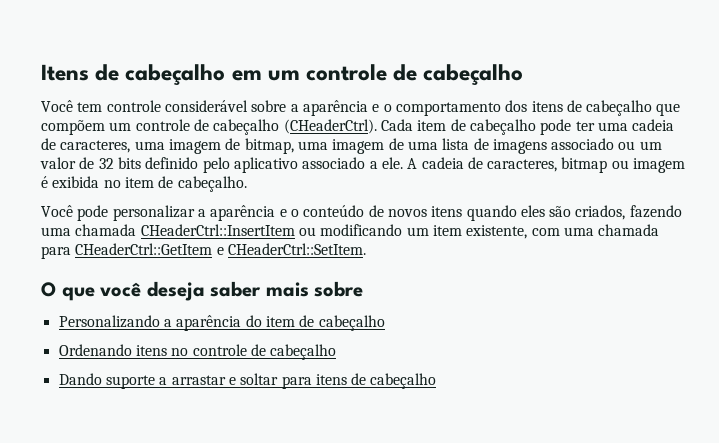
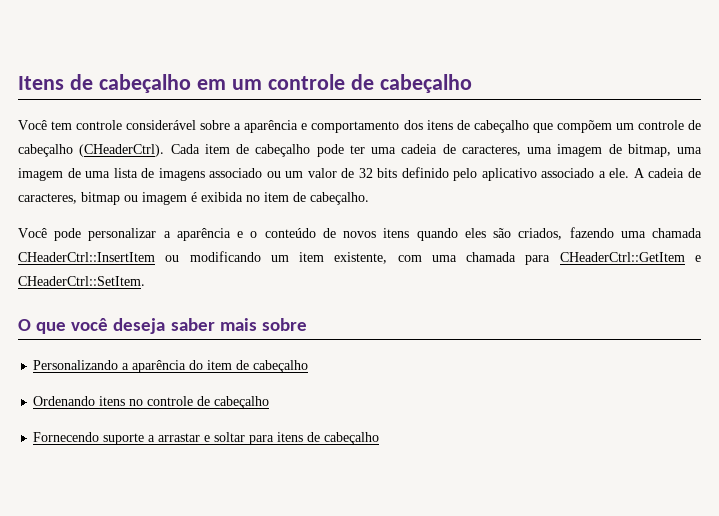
[383,104,392,112] o -> (308, 126) none
[58,373,102,385] Dando -> [33,432,100,442] Fornecendo

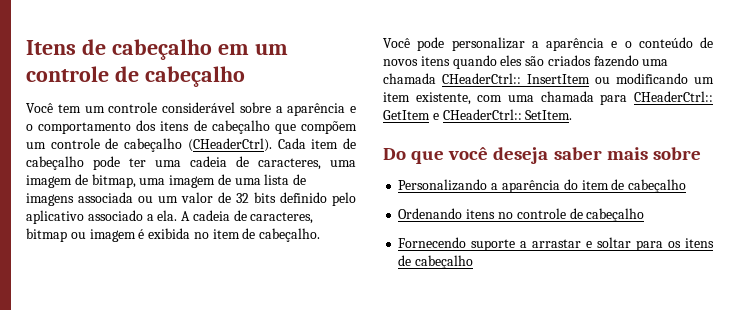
(73, 125) none -> [84,106,105,113] um
(308, 126) none -> [26,124,33,131] o
[209,168,263,178] associado -> [78,192,133,203] associada
[609,168,630,178] ele. -> [157,210,178,221] ela.
[518,228,563,240] criados, -> [547,55,591,66] criados
[18,252,155,262] CHeaderCtrl::InsertItem -> [442,73,590,84] CHeaderCtrl:: InsertItem
[559,252,701,262] [18,276,145,286] [18,319,31,331] CHeaderCtrl::GetItem e CHeaderCtrl::SetItem. // O -> [634,91,713,102] [383,109,573,120] [383,148,406,160] CHeaderCtrl:: GetItem e CHeaderCtrl:: SetItem. // Do
(275, 440) none -> [668,241,682,248] os

